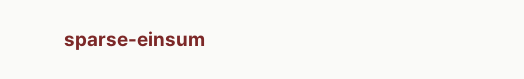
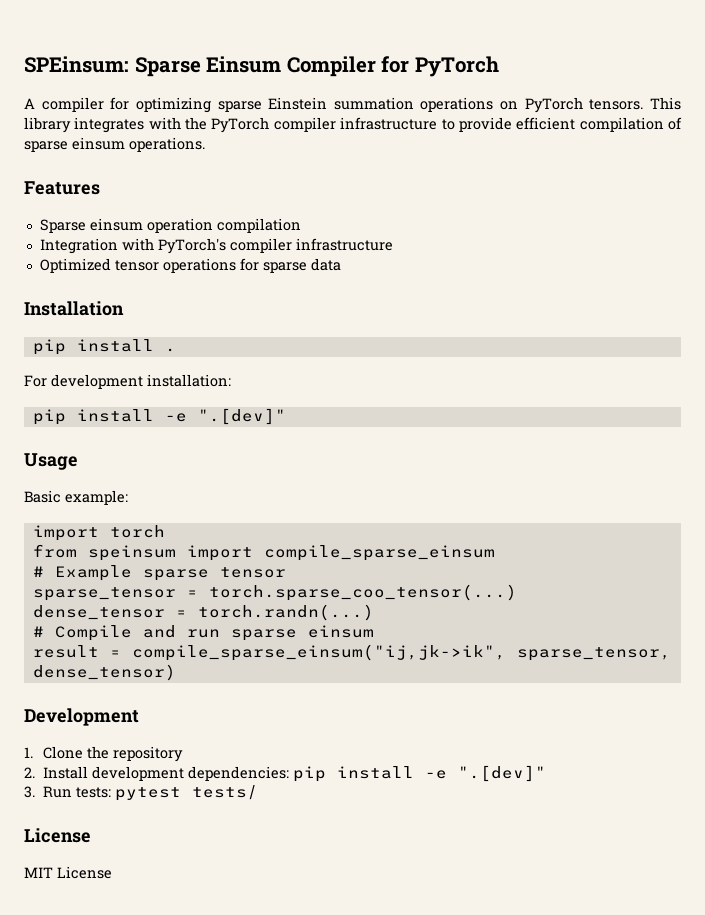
[64,31,205,50] sparse-einsum -> [24,56,499,77] [24,97,681,113] [24,117,683,133] [24,137,205,152] [24,181,100,195] [39,218,301,233] [39,238,393,254] [39,258,341,273] [24,301,124,316] [32,339,176,355] [24,374,231,389] [32,408,286,425] [24,453,78,470] [24,490,128,505] [32,525,165,541] [32,544,495,561] [32,565,286,581] [32,584,517,601] [32,604,374,621] [32,625,374,641] [32,644,671,661] [32,664,176,681] [24,708,139,726] [24,746,184,762] [24,765,547,782] [24,785,259,801] [24,828,91,843] [24,866,112,879] SPEinsum: Sparse Einsum Compiler for PyTorch // A compiler for optimizing sparse Einstein summation operations on PyTorch tensors. This library integrates with the PyTorch compiler infrastructure to provide efficient compilation of sparse einsum operations. // Features // Sparse einsum operation compilation // Integration with PyTorch's compiler infrastructure // Optimized tensor operations for sparse data // Installation // pip install . // For development installation: // pip install -e ".[dev]" // Usage // Basic example: // import torch // from speinsum import compile_sparse_einsum // # Example sparse tensor // sparse_tensor = torch.sparse_coo_tensor(...) // dense_tensor = torch.randn(...) // # Compile and run sparse einsum // result = compile_sparse_einsum("ij,jk->ik", sparse_tensor, dense_tensor) // Development // 1. Clone the repository // 2. Install development dependencies: pip install -e ".[dev]" // 3. Run tests: pytest tests/ // License // MIT License

